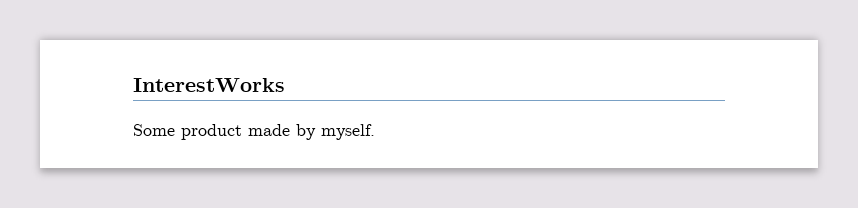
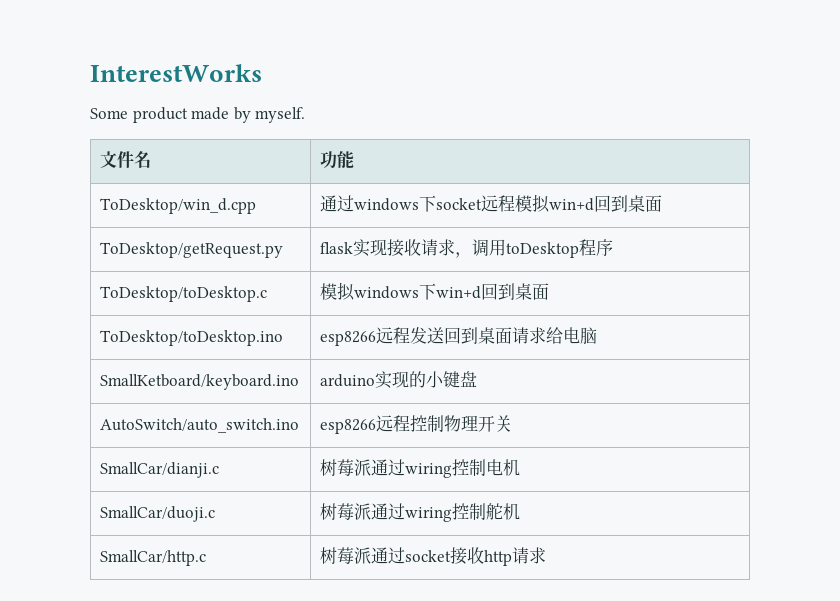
(375, 132) none -> [100,151,152,168] [320,151,355,168] [100,198,257,214] [320,194,663,213] [100,242,284,258] [320,239,614,258] [100,286,268,302] [320,282,550,301] [100,330,284,346] [320,327,598,346] [100,374,300,390] [320,371,478,389] [100,418,300,433] [320,415,513,434] [100,462,220,478] [320,459,521,478] [100,506,216,522] [320,503,521,522] [100,550,207,566] [320,547,547,566] // 文件名 | 功能 // ToDesktop/win_d.cpp | 通过windows下socket远程模拟win+d回到桌面 // ToDesktop/getRequest.py | flask实现接收请求，调用toDesktop程序 // ToDesktop/toDesktop.c | 模拟windows下win+d回到桌面 // ToDesktop/toDesktop.ino | esp8266远程发送回到桌面请求给电脑 // SmallKetboard/keyboard.ino | arduino实现的小键盘 // AutoSwitch/auto_switch.ino | esp8266远程控制物理开关 // SmallCar/dianji.c | 树莓派通过wiring控制电机 // SmallCar/duoji.c | 树莓派通过wiring控制舵机 // SmallCar/http.c | 树莓派通过socket接收http请求

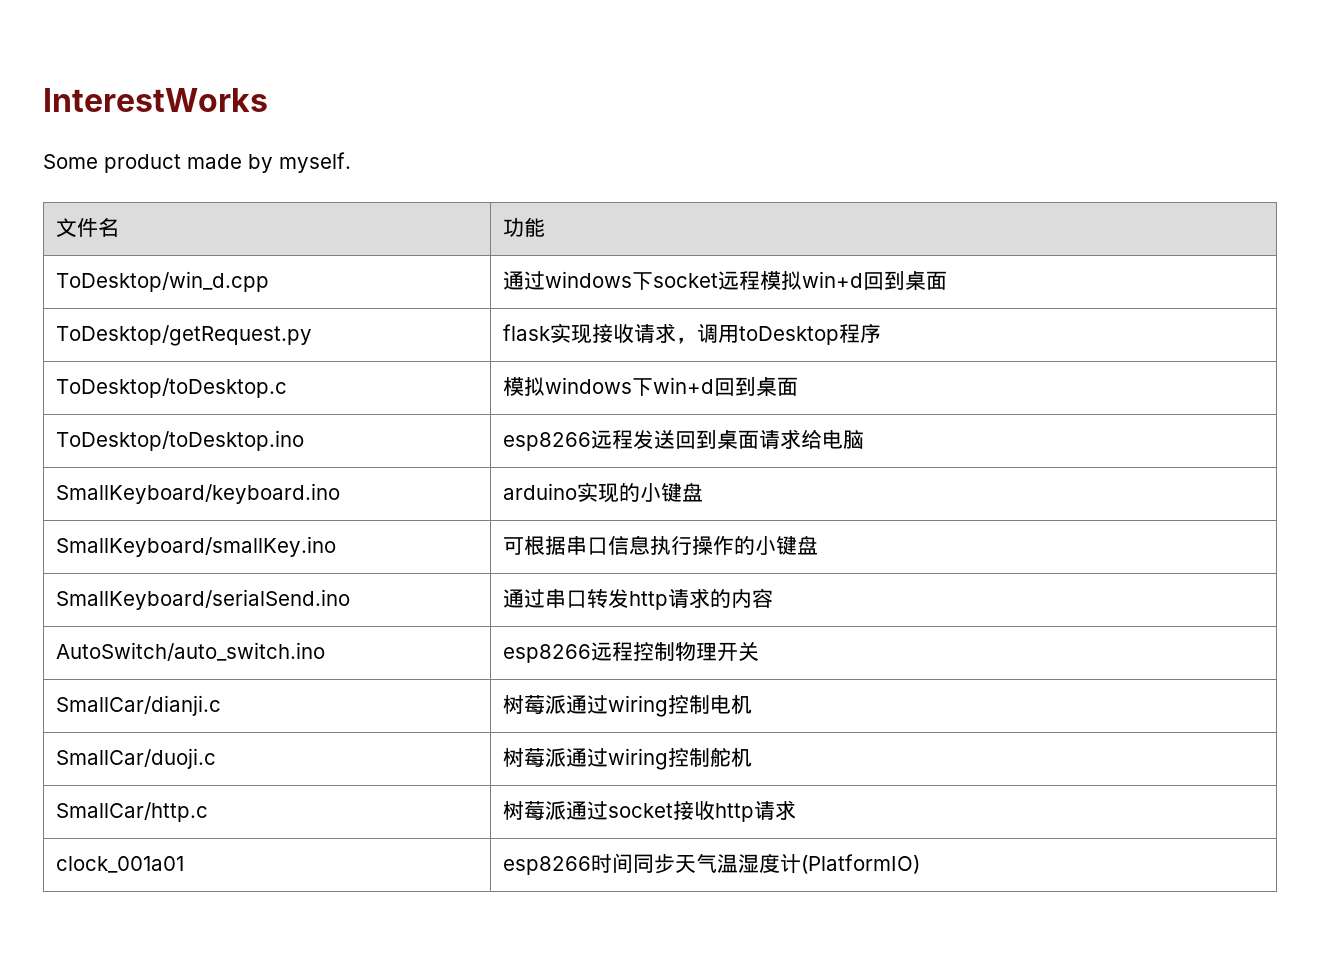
[100,374,300,390] SmallKetboard/keyboard.ino -> [56,483,341,504] SmallKeyboard/keyboard.ino
(478, 379) none -> [56,536,337,557] [503,535,819,555] [56,589,351,610] [503,588,774,610] // SmallKeyboard/smallKey.ino | 可根据串口信息执行操作的小键盘 // SmallKeyboard/serialSend.ino | 通过串口转发http请求的内容
(547, 555) none -> [56,856,185,873] [503,853,921,875] // clock_001a01 | esp8266时间同步天气温湿度计(PlatformIO)

